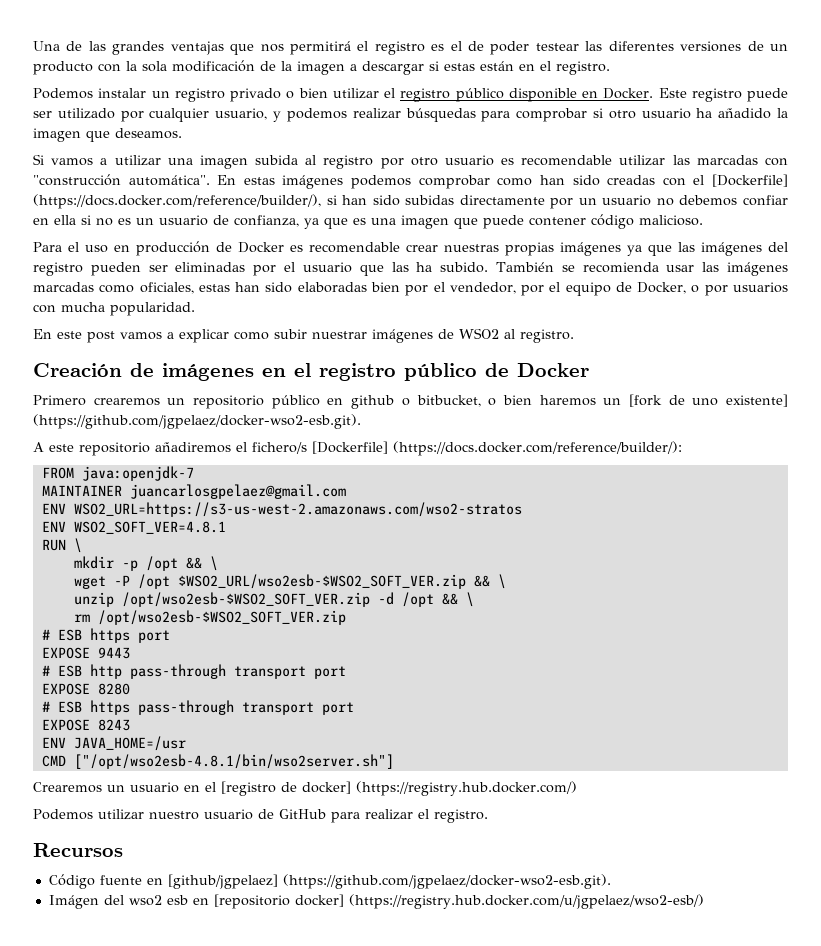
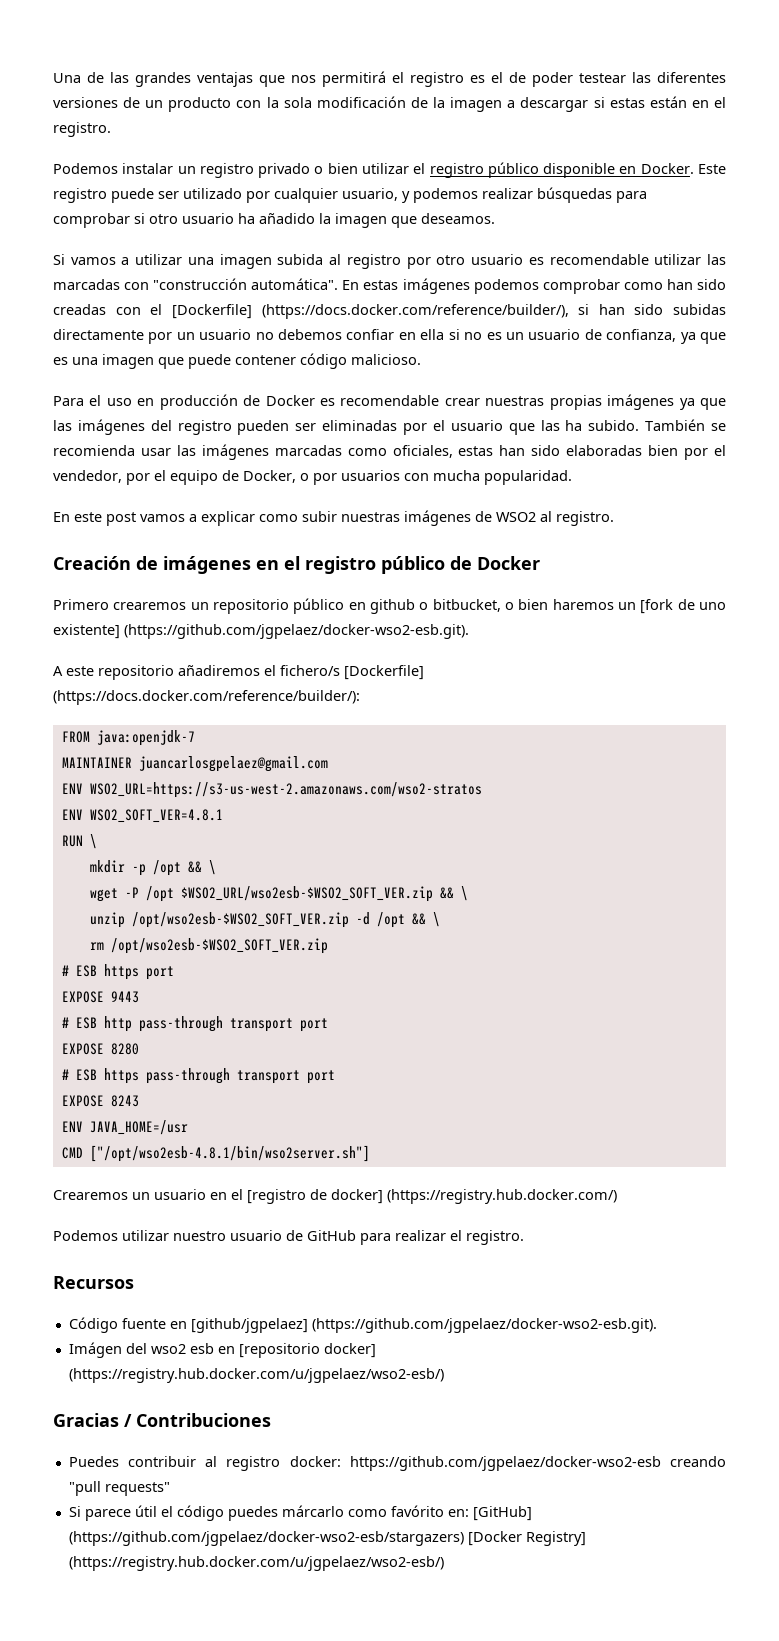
[312,331,367,339] nuestrar -> [341,512,400,522] nuestras
(704, 901) none -> [53,1413,271,1427] [68,1456,726,1471] [68,1481,170,1496] [68,1505,532,1521] [68,1531,586,1546] [68,1556,444,1571] // Gracias / Contribuciones // Puedes contribuir al registro docker: https://github.com/jgpelaez/docker-wso2-esb creando "pull requests" // Si parece útil el código puedes márcarlo como favórito en: [GitHub] (https://github.com/jgpelaez/docker-wso2-esb/stargazers) [Docker Registry] (https://registry.hub.docker.com/u/jgpelaez/wso2-esb/)

